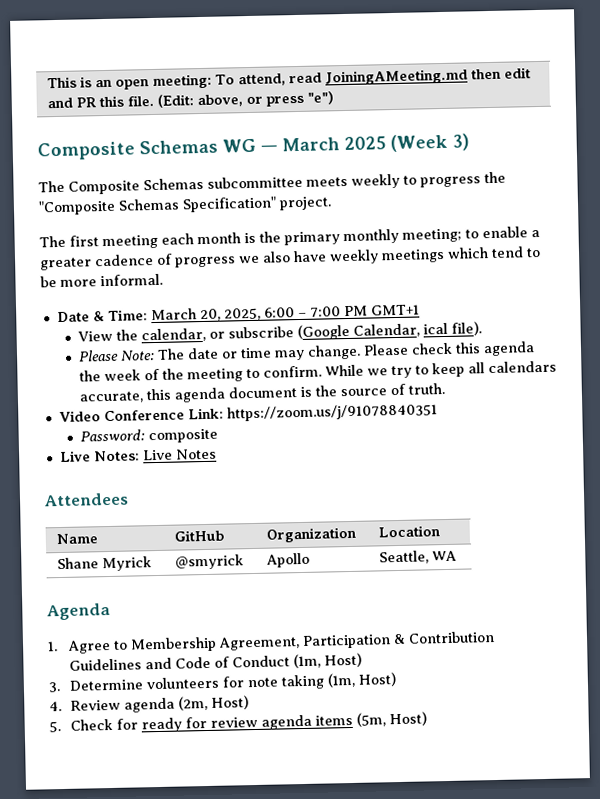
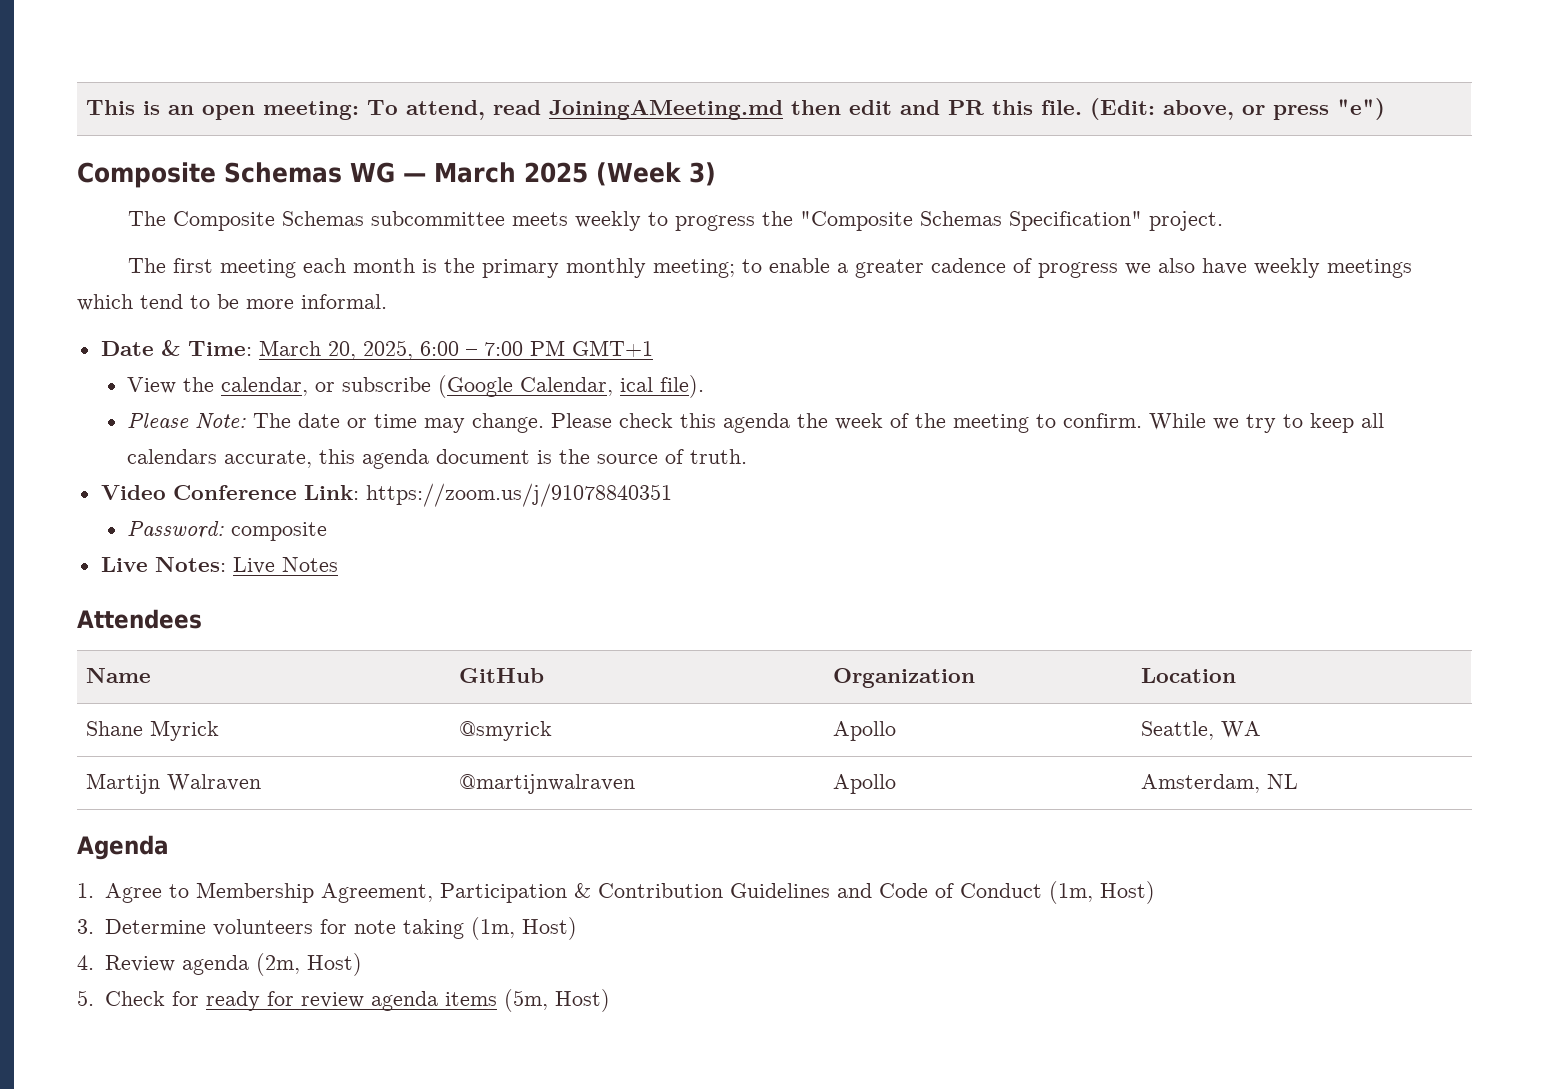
(458, 556) none -> [85,773,261,794] [458,774,635,794] [832,774,896,794] [1140,774,1298,793] // Martijn Walraven | @martijnwalraven | Apollo | Amsterdam, NL

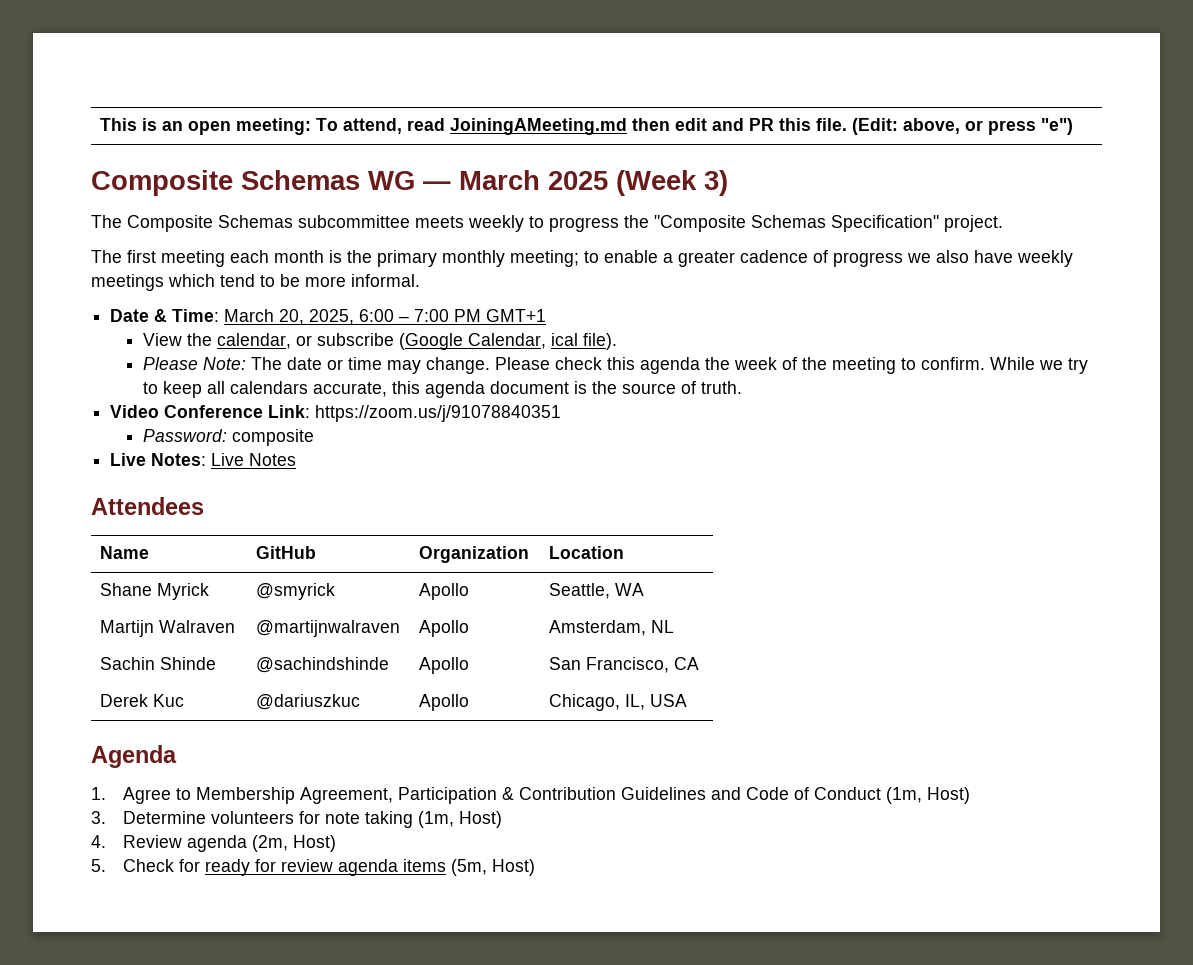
(1298, 781) none -> [100,657,217,670] [256,657,390,673] [419,657,470,674] [549,657,700,673] [100,694,185,707] [256,694,361,710] [419,694,470,711] [549,694,688,711] // Sachin Shinde | @sachindshinde | Apollo | San Francisco, CA // Derek Kuc | @dariuszkuc | Apollo | Chicago, IL, USA

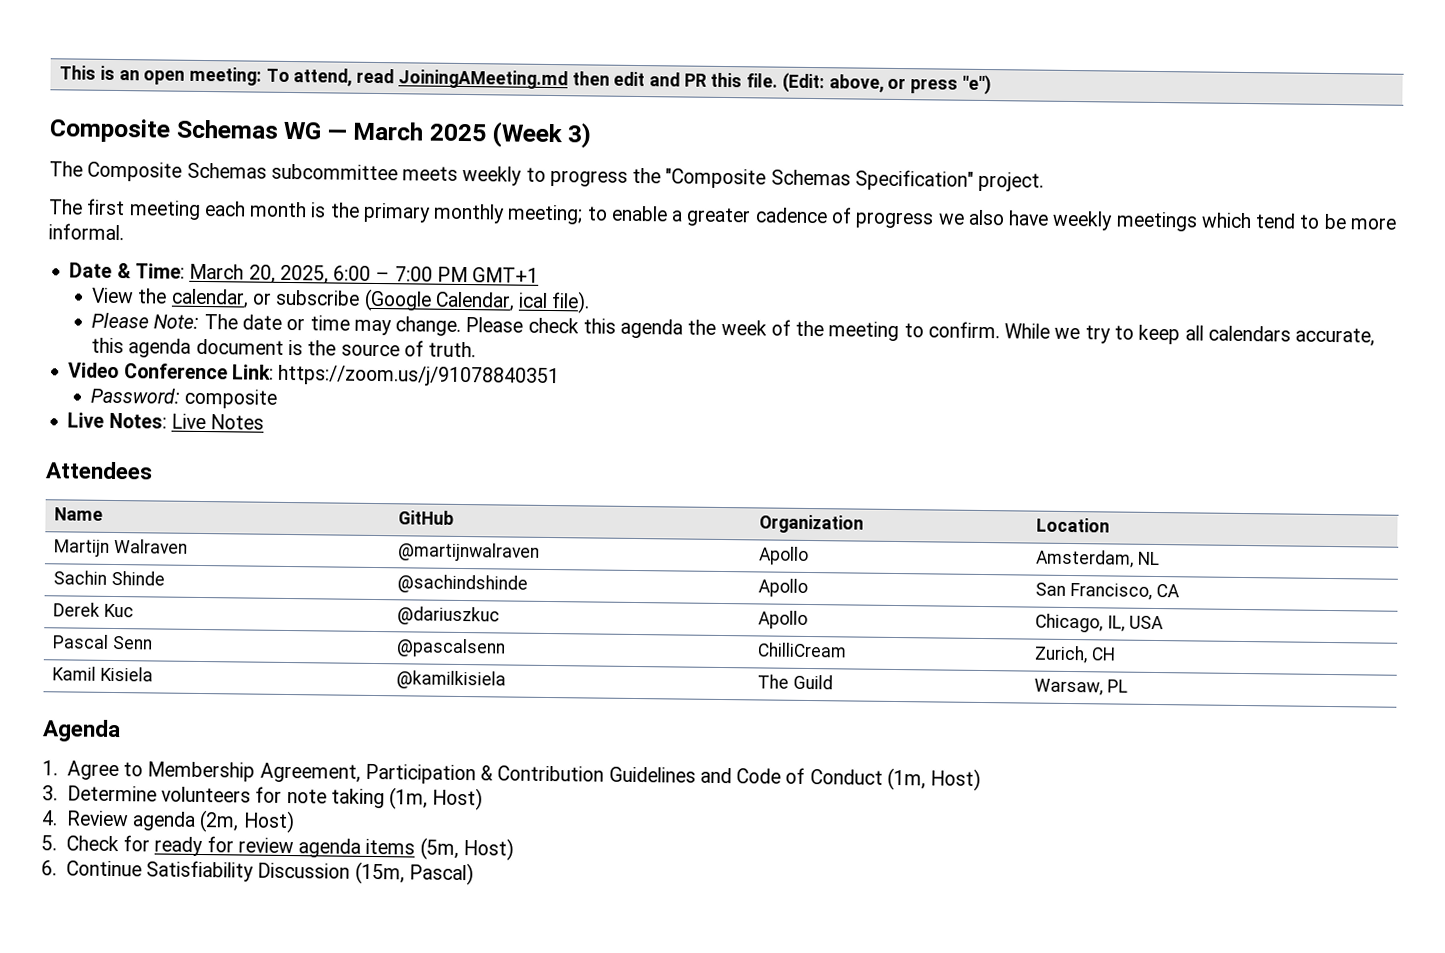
[100,583,210,600] [256,583,336,600] [419,583,470,600] [549,583,645,599] // Shane Myrick | @smyrick | Apollo | Seattle, WA -> (1111, 525) none
(688, 700) none -> [52,634,153,650] [396,638,507,658] [757,642,848,658] [1034,645,1116,664] [52,666,153,682] [396,670,507,690] [757,674,833,690] [1034,678,1128,696] // Pascal Senn | @pascalsenn | ChilliCream | Zurich, CH // Kamil Kisiela | @kamilkisiela | The Guild | Warsaw, PL
(536, 867) none -> [41,860,474,886] // 6. Continue Satisfiability Discussion (15m, Pascal)

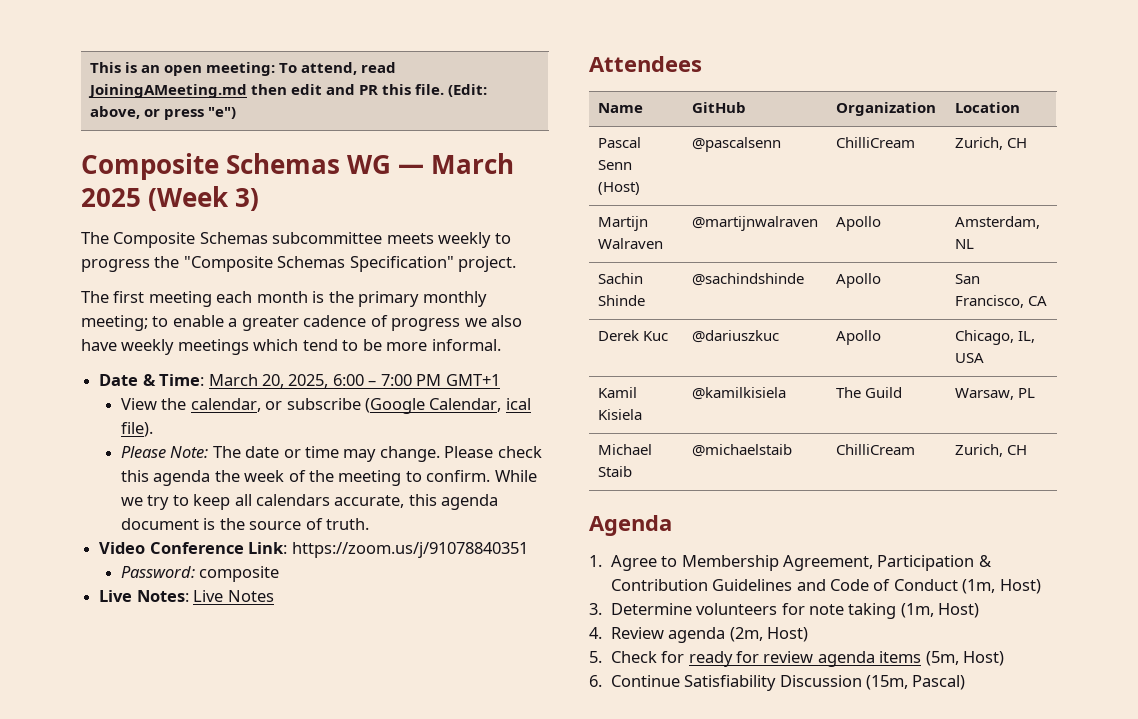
(1111, 525) none -> [597,137,641,148] [597,160,632,170] [597,182,640,195] [691,137,781,152] [835,137,915,148] [954,137,1027,150] // Pascal Senn (Host) | @pascalsenn | ChilliCream | Zurich, CH
[52,634,153,650] [396,638,507,658] [757,642,848,658] [1034,645,1116,664] // Pascal Senn | @pascalsenn | ChilliCream | Zurich, CH -> (984, 358) none
(1128, 686) none -> [597,444,652,455] [597,466,632,477] [691,444,792,457] [835,444,915,455] [954,444,1027,457] // Michael Staib | @michaelstaib | ChilliCream | Zurich, CH

